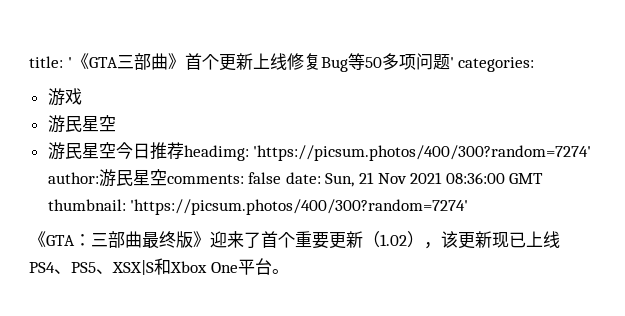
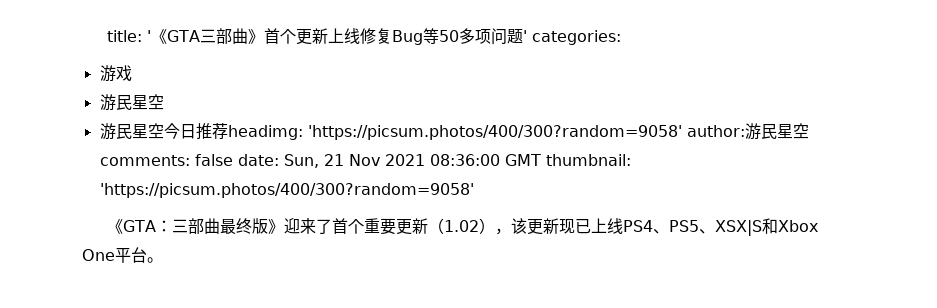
[253,145,592,161] 'https://picsum.photos/400/300?random=7274' -> [307,125,682,140] 'https://picsum.photos/400/300?random=9058'
[130,199,469,215] 'https://picsum.photos/400/300?random=7274' -> [99,183,474,198] 'https://picsum.photos/400/300?random=9058'

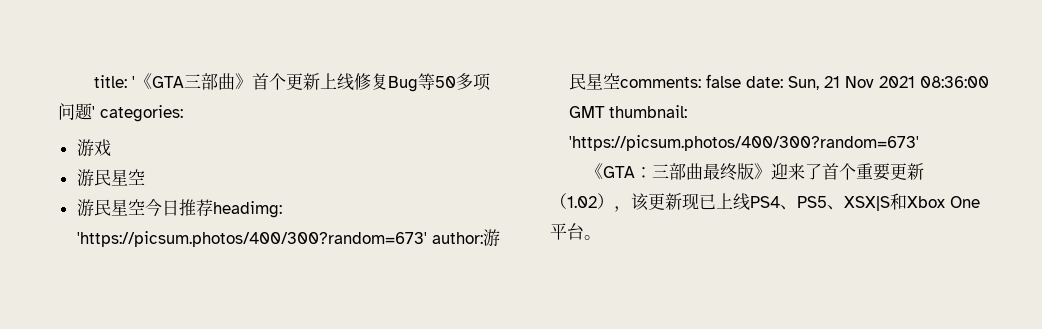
[307,125,682,140] 'https://picsum.photos/400/300?random=9058' -> [76,231,427,247] 'https://picsum.photos/400/300?random=673'
[99,183,474,198] 'https://picsum.photos/400/300?random=9058' -> [568,135,919,151] 'https://picsum.photos/400/300?random=673'

